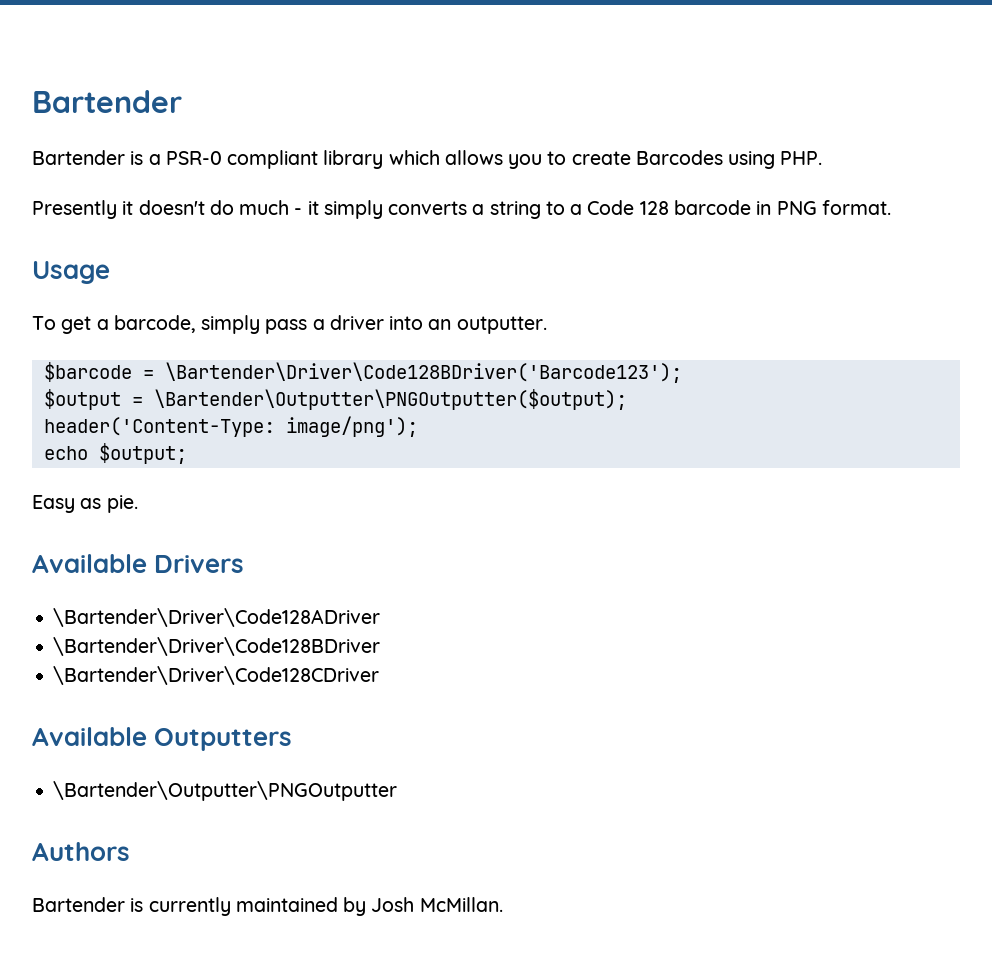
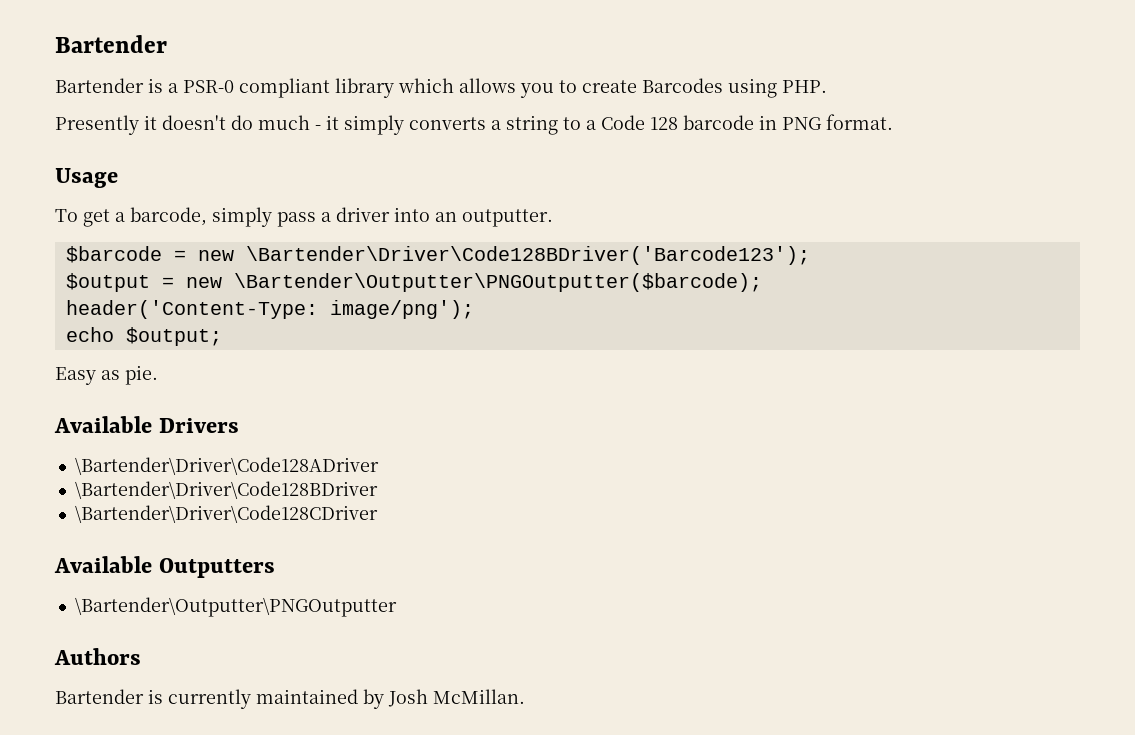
(154, 374) none -> [197,250,234,261] new
[153,389,627,410] \Bartender\Outputter\PNGOutputter($output); -> [185,273,762,292] new \Bartender\Outputter\PNGOutputter($barcode);

